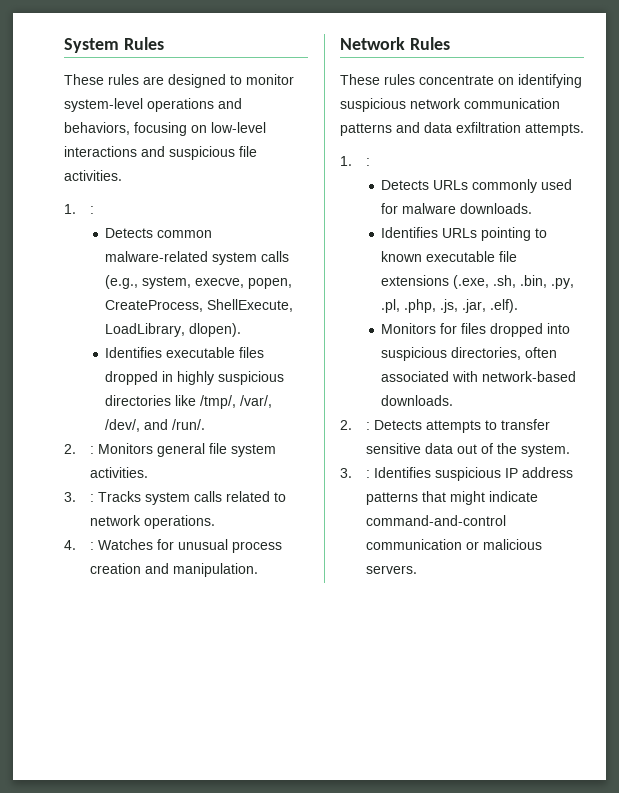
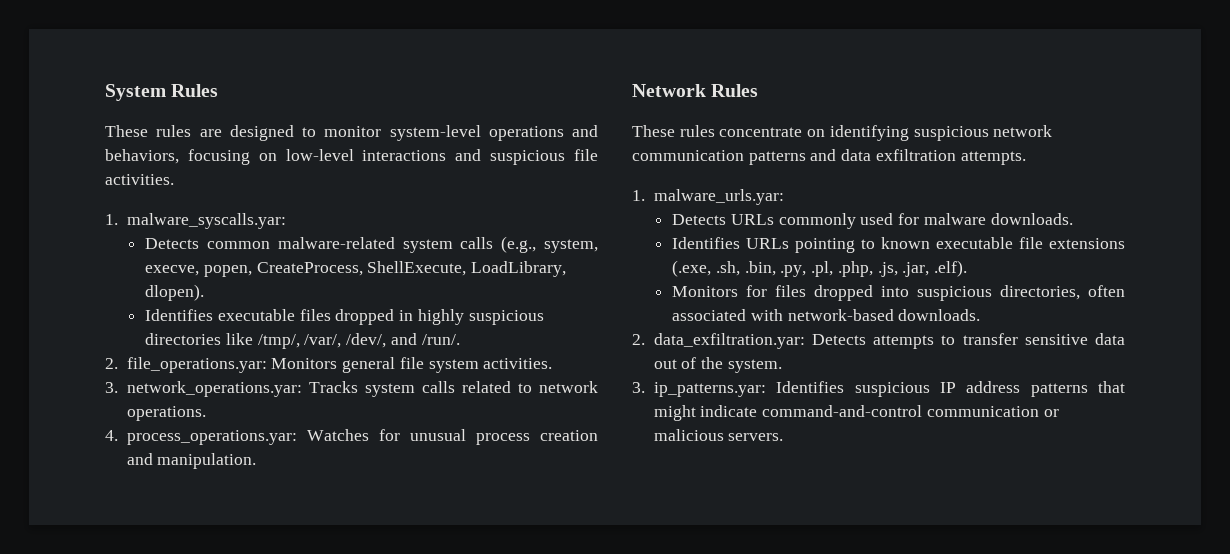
[89,206,94,214] : -> [126,213,286,229] malware_syscalls.yar:
[89,446,94,454] : -> [126,357,267,373] file_operations.yar:
[89,494,94,502] : -> [126,381,302,397] network_operations.yar:
[89,542,94,550] : -> [126,430,297,445] process_operations.yar:
[365,158,370,166] : -> [653,189,784,205] malware_urls.yar:
[365,422,370,430] : -> [653,333,805,349] data_exfiltration.yar:
[365,470,370,478] : -> [653,382,766,397] ip_patterns.yar:

